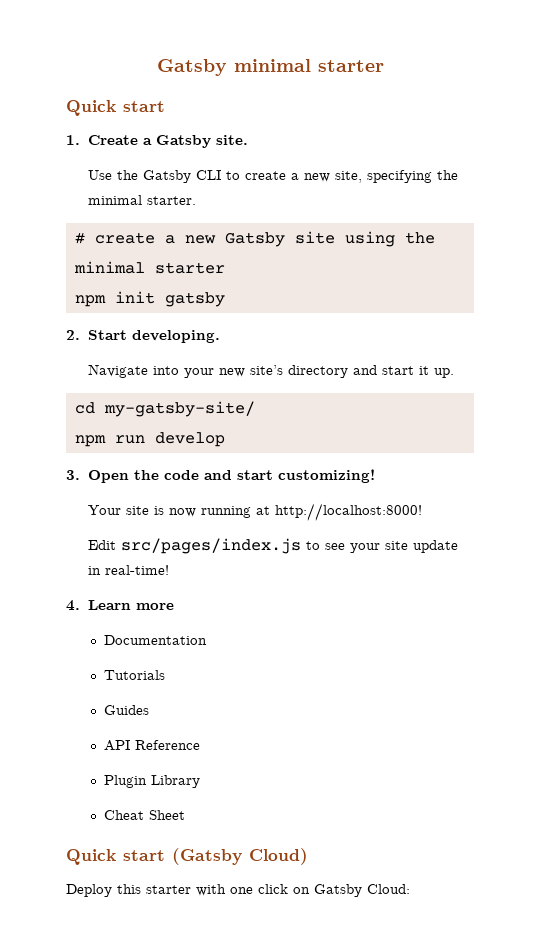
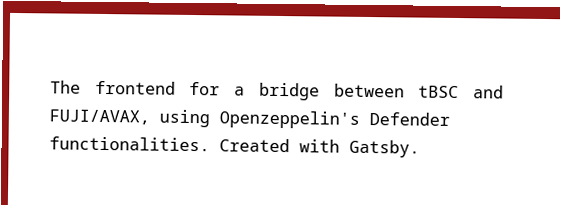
[156,59,384,76] [66,100,165,116] [66,135,248,148] [87,170,458,183] [87,195,196,205] [74,231,435,247] [73,261,225,274] [74,291,225,307] [66,330,220,343] [87,364,454,378] [74,401,255,417] [74,432,225,447] [66,469,375,483] [87,503,422,521] [87,538,458,554] [87,565,169,575] [66,600,174,611] [103,635,207,645] [103,670,165,680] [103,705,149,715] [103,740,200,751] [103,775,200,788] [103,810,185,820] [66,848,308,865] [66,884,410,897] Gatsby minimal starter // Quick start // 1. Create a Gatsby site. // Use the Gatsby CLI to create a new site, specifying the minimal starter. // # create a new Gatsby site using the minimal starter // npm init gatsby // 2. Start developing. // Navigate into your new site’s directory and start it up. // cd my-gatsby-site/ // npm run develop // 3. Open the code and start customizing! // Your site is now running at http://localhost:8000! // Edit src/pages/index.js to see your site update in real-time! // 4. Learn more // Documentation // Tutorials // Guides // API Reference // Plugin Library // Cheat Sheet // Quick start (Gatsby Cloud) // Deploy this starter with one click on Gatsby Cloud: -> [50,80,505,101] [49,109,450,129] [49,136,420,158] The frontend for a bridge between tBSC and FUJI/AVAX, using Openzeppelin's Defender functionalities. Created with Gatsby.

